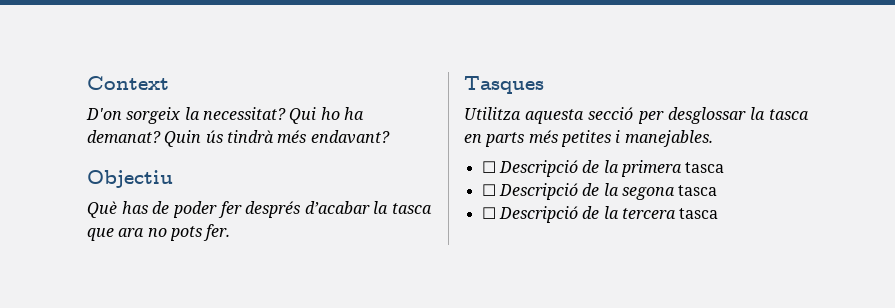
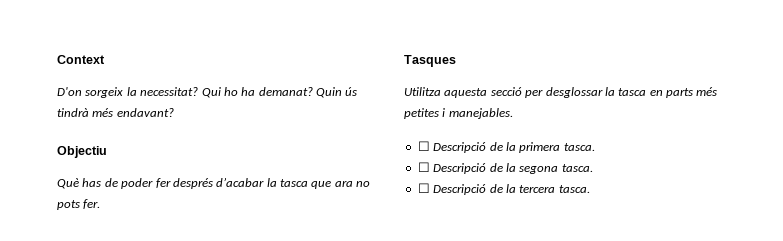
[685,162,725,173] tasca -> [563,143,595,151] tasca.
[678,185,718,196] tasca -> [561,164,593,172] tasca.
[679,208,719,219] tasca -> [558,185,590,193] tasca.

